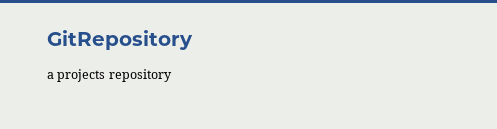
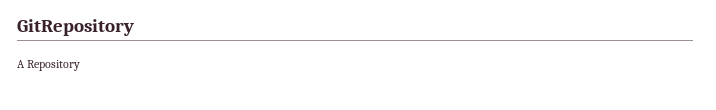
[47,69,172,82] a projects repository -> [17,60,81,71] A Repository

